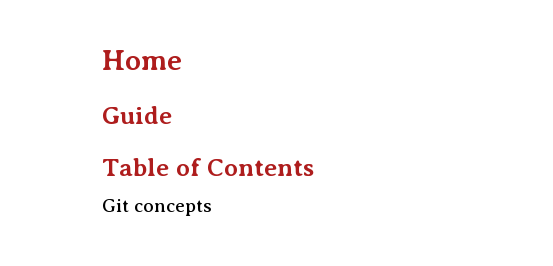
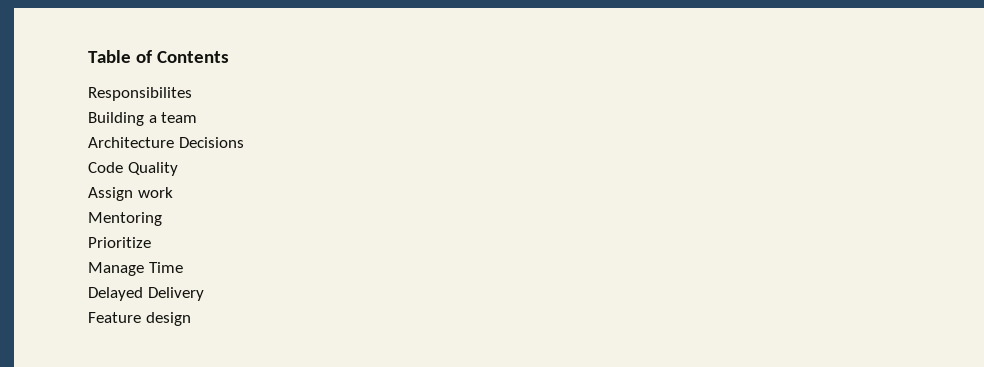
[102,50,182,70] [102,106,172,124] Home // Guide // -> (88, 56) none
[102,199,213,216] Git concepts -> [88,87,192,101] [88,112,198,126] [88,137,244,148] [88,162,178,176] [88,187,173,201] [88,212,162,226] [88,237,151,248] [88,262,183,276] [88,287,204,301] [88,312,191,326] Responsibilites // Building a team // Architecture Decisions // Code Quality // Assign work // Mentoring // Prioritize // Manage Time // Delayed Delivery // Feature design

